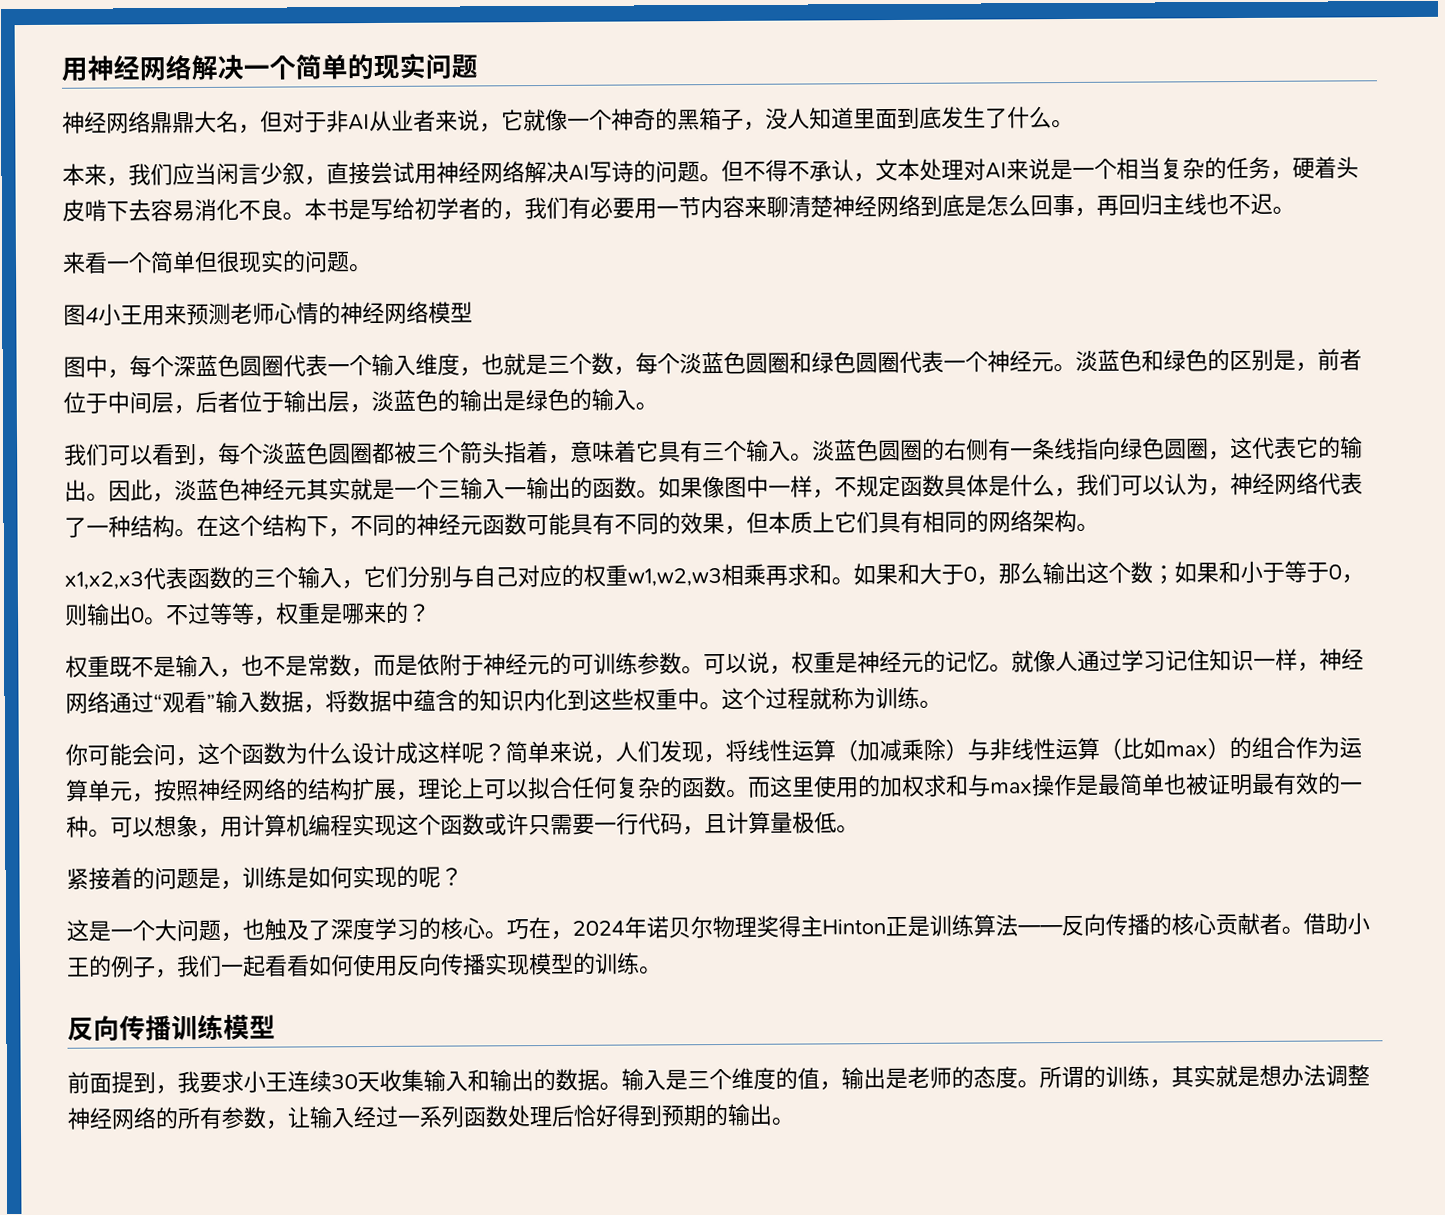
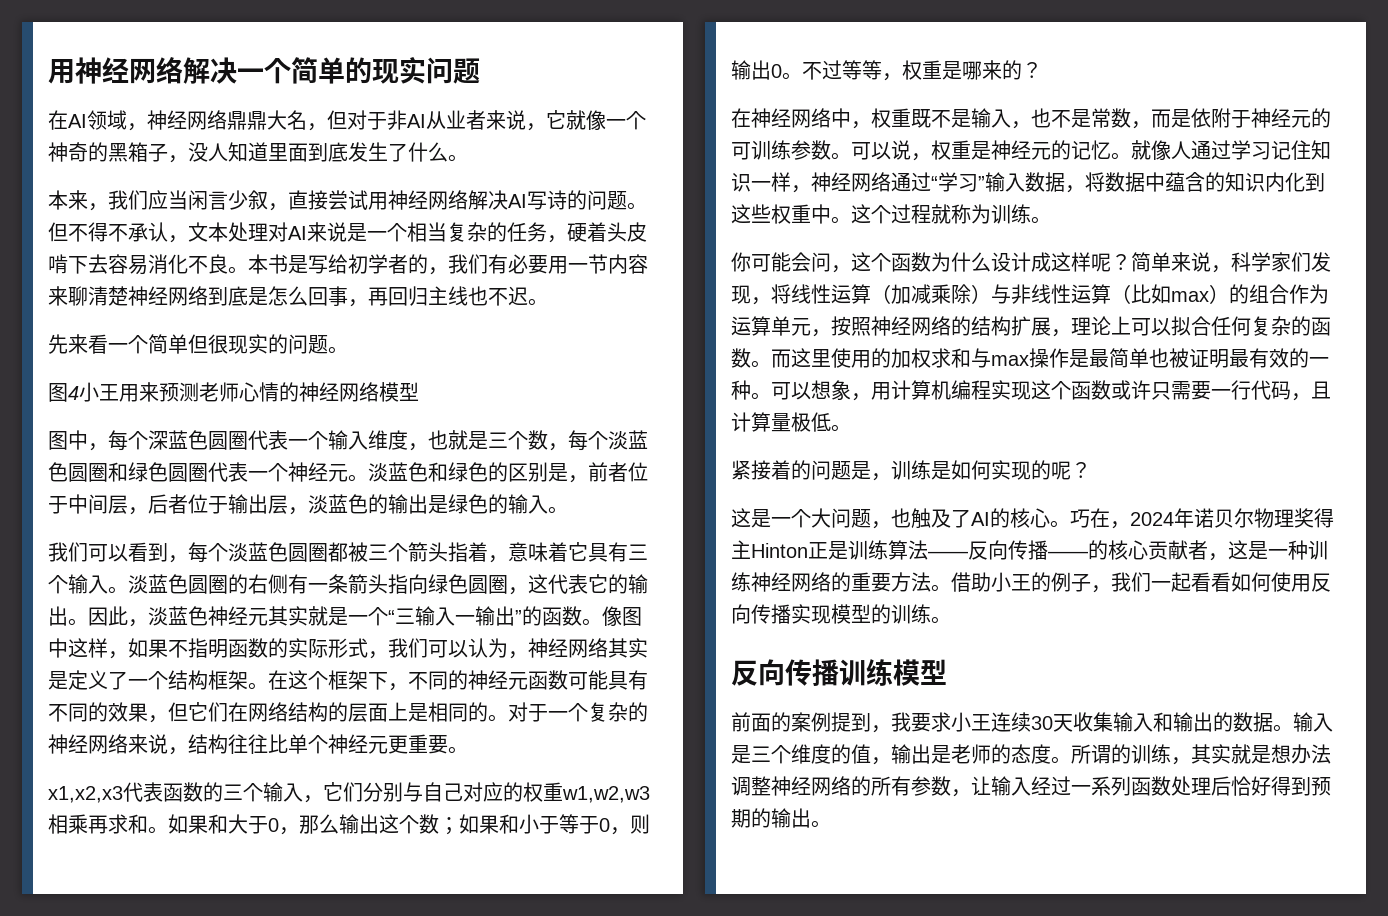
(478, 66) none -> [48,110,147,131] 在AI领域，
(1295, 210) none -> [48,334,68,354] 先
[1054,437,1077,461] 线 -> [348,574,388,594] 箭头
(439, 489) none -> [388,610,395,624] “
[570,474,1055,499] 的函数。如果像图中一样，不规定函数具体是什么 -> [515,606,642,626] [48,638,368,659] ”的函数。像图中这样，如果不指明函数的实际形式
[1318,472,1363,495] [64,515,175,538] 代表了一种结构 -> [608,638,648,658] [48,670,248,690] 其实是定义了一个结构框架
[262,514,307,537] 结构 -> [328,670,368,690] 框架
[768,509,1077,534] 本质上它们具有相同的网络架构 -> [188,702,648,722] [48,734,448,755] 它们在网络结构的层面上是相同的。对于一个复杂的神经网络来说，结构往往比单个神经元更重要
(431, 612) none -> [731,108,871,129] 在神经网络中，
[162,690,207,714] 观看 -> [938,172,978,192] 学习
[615,741,638,762] 人 -> [1231,252,1291,272] 科学家
[330,917,419,941] 深度学习 -> [971,512,990,526] AI
(1150, 924) none -> [1048,551,1088,558] ——
(1282, 923) none -> [1208,540,1328,561] [731,572,931,592] ，这是一种训练神经网络的重要方法
(112, 1083) none -> [771,712,831,732] 的案例

